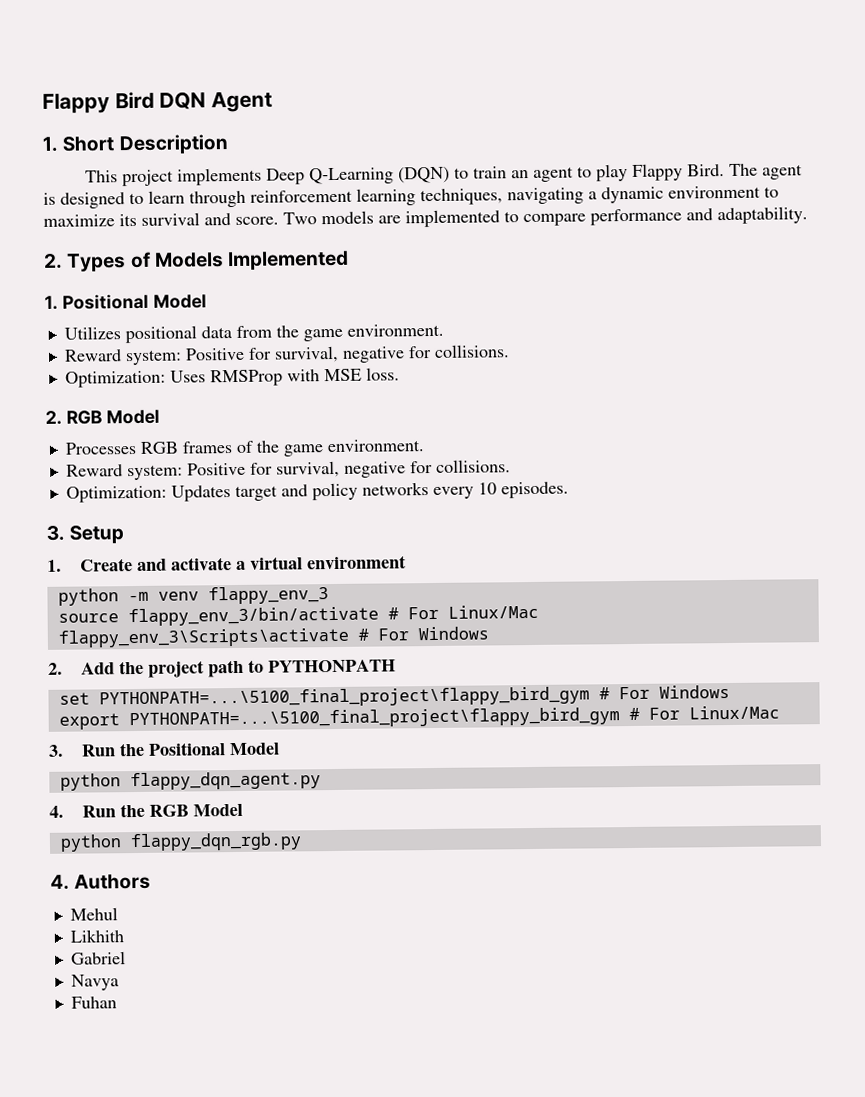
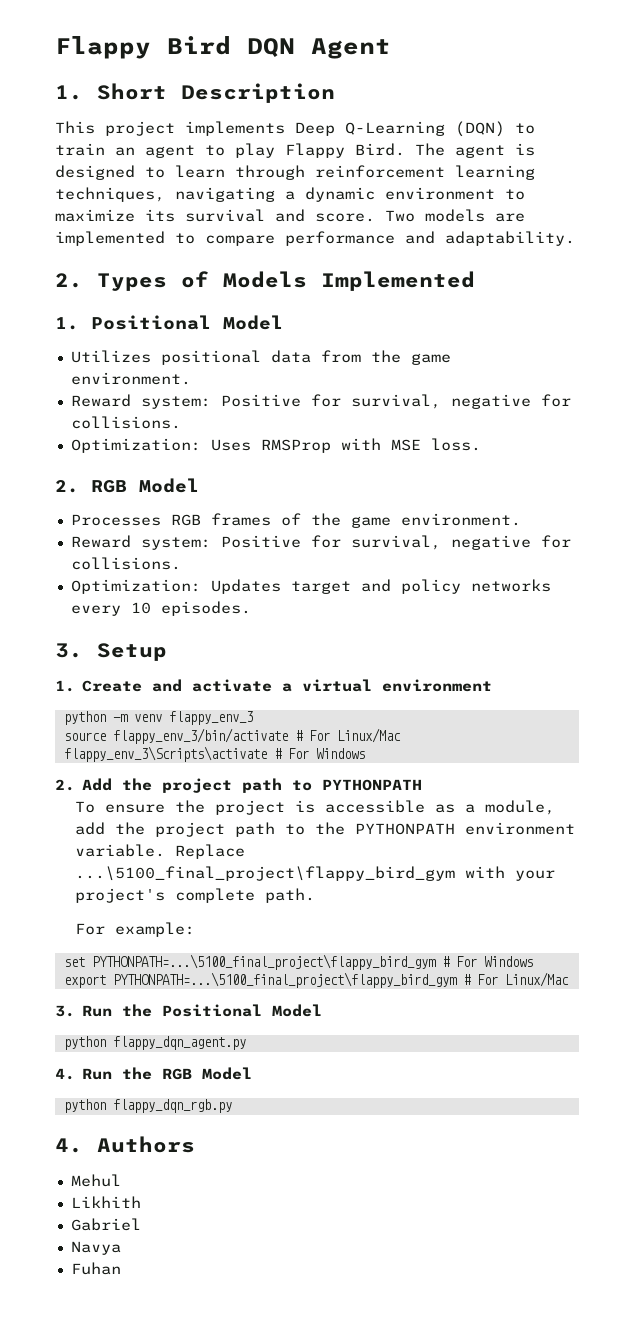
(397, 666) none -> [75,800,556,815] [75,822,576,837] [75,844,246,859] [75,866,556,881] [75,888,316,903] [75,922,196,937] // To ensure the project is accessible as a module, add the project path to the PYTHONPATH environment variable. Replace ...\5100_final_project\flappy_bird_gym with your project's complete path. // For example:

